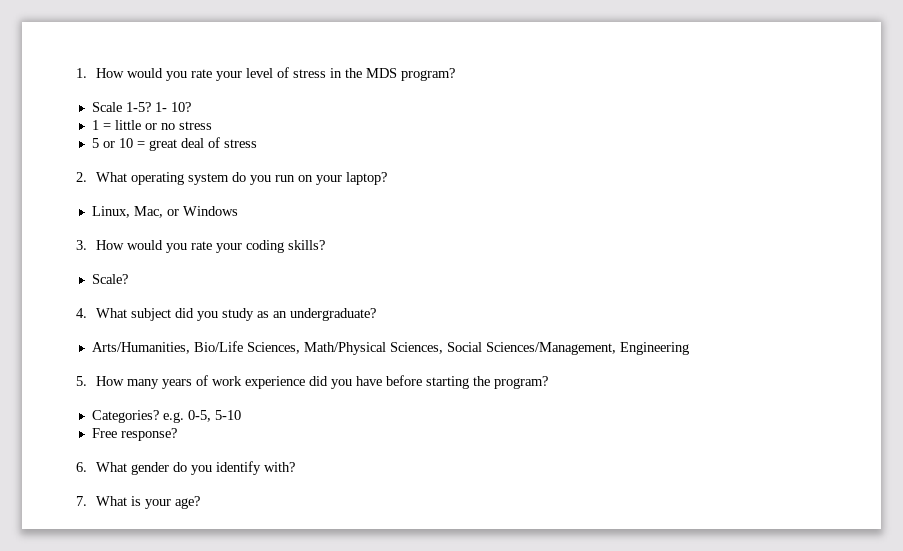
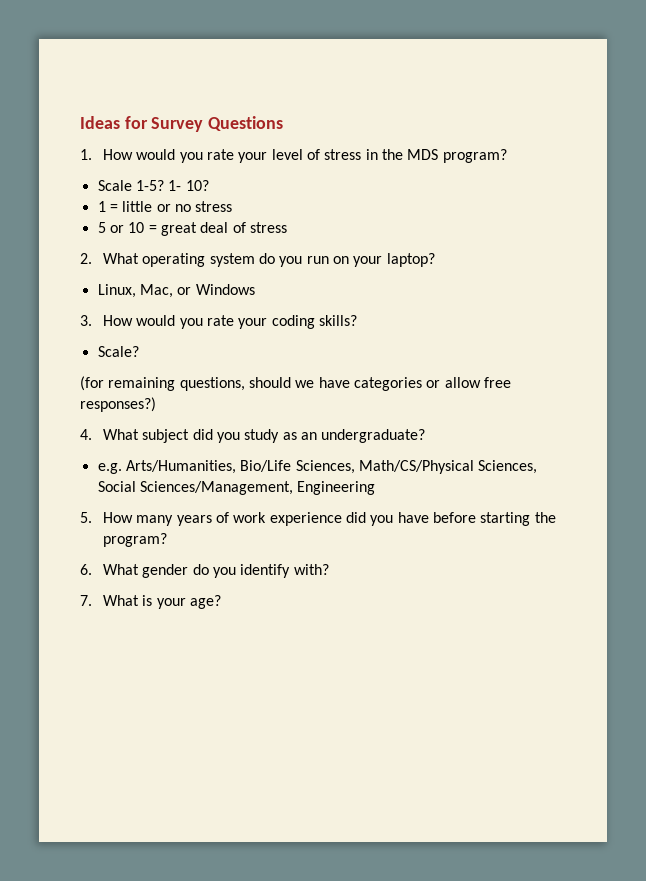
(76, 73) none -> [80,116,284,132] Ideas for Survey Questions //
(128, 279) none -> [80,376,511,391] [80,397,156,412] // (for remaining questions, should we have categories or allow free responses?)
(377, 314) none -> [97,463,122,474] e.g.
[303,342,386,355] Math/Physical -> [358,460,474,474] Math/CS/Physical
[91,410,241,423] [91,428,177,441] // Categories? e.g. 0-5, 5-10 // Free response? -> (168, 540) none

